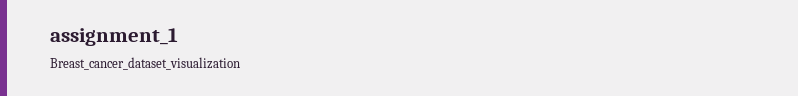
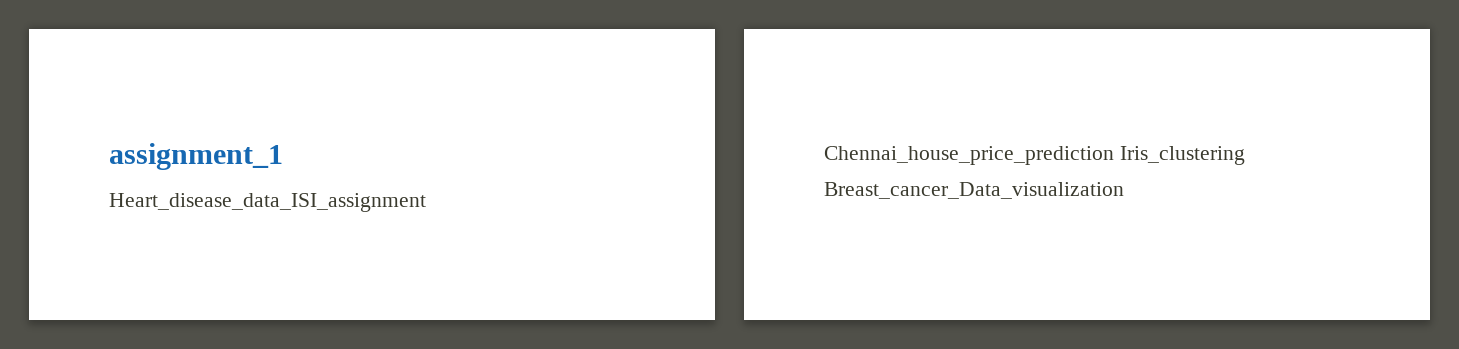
[50,57,240,70] Breast_cancer_dataset_visualization -> [109,193,426,212] [824,146,1245,165] [824,182,1124,199] Heart_disease_data_ISI_assignment Chennai_house_price_prediction Iris_clustering Breast_cancer_Data_visualization

